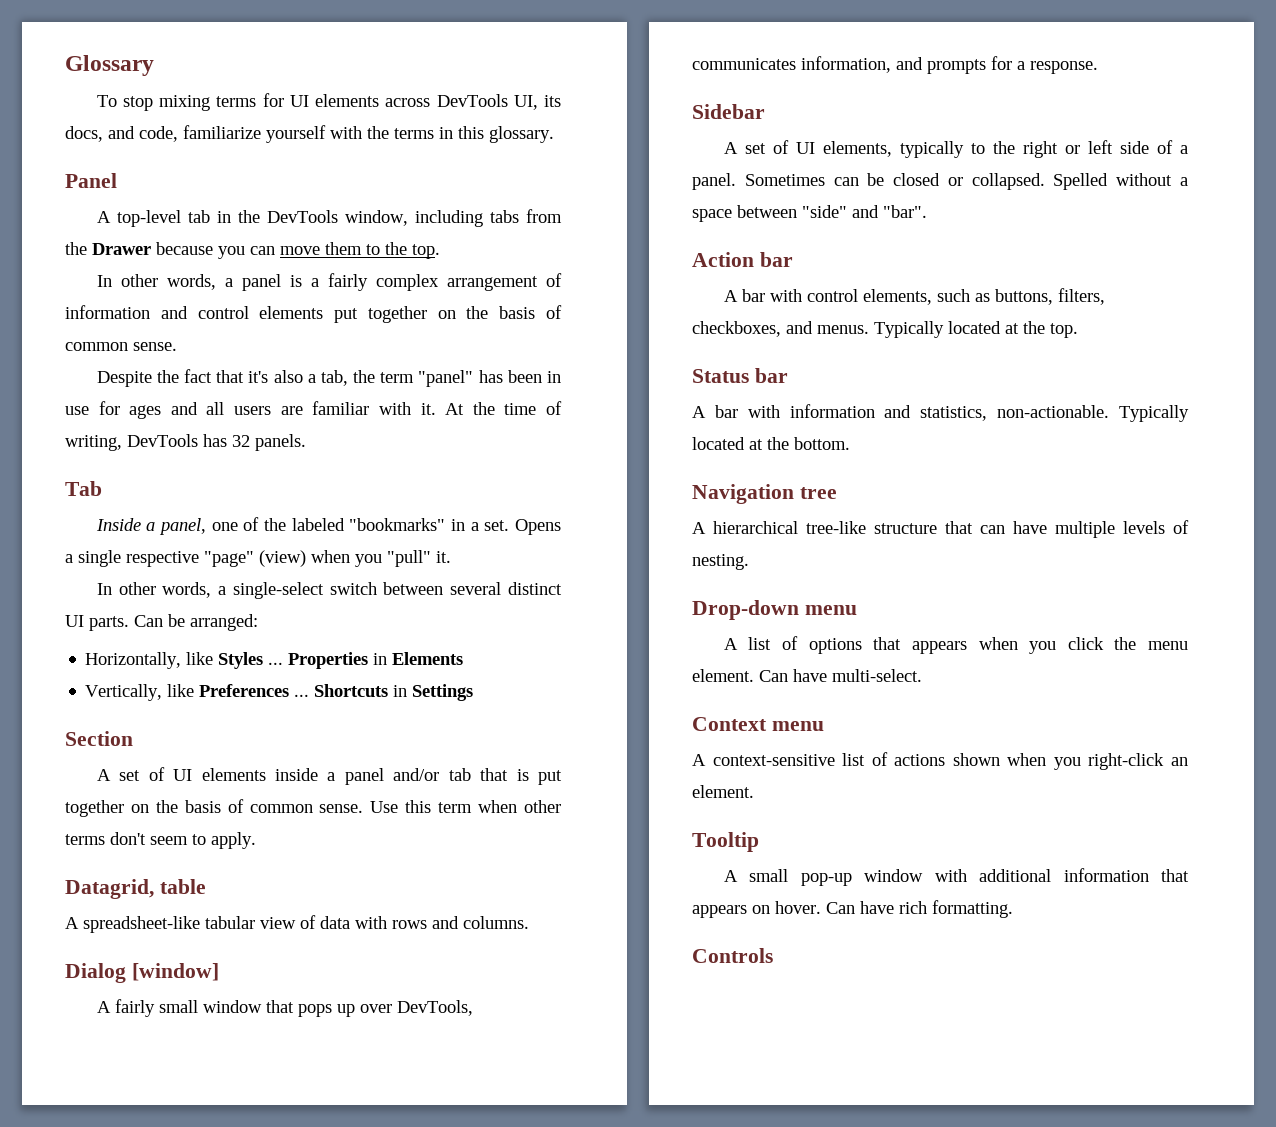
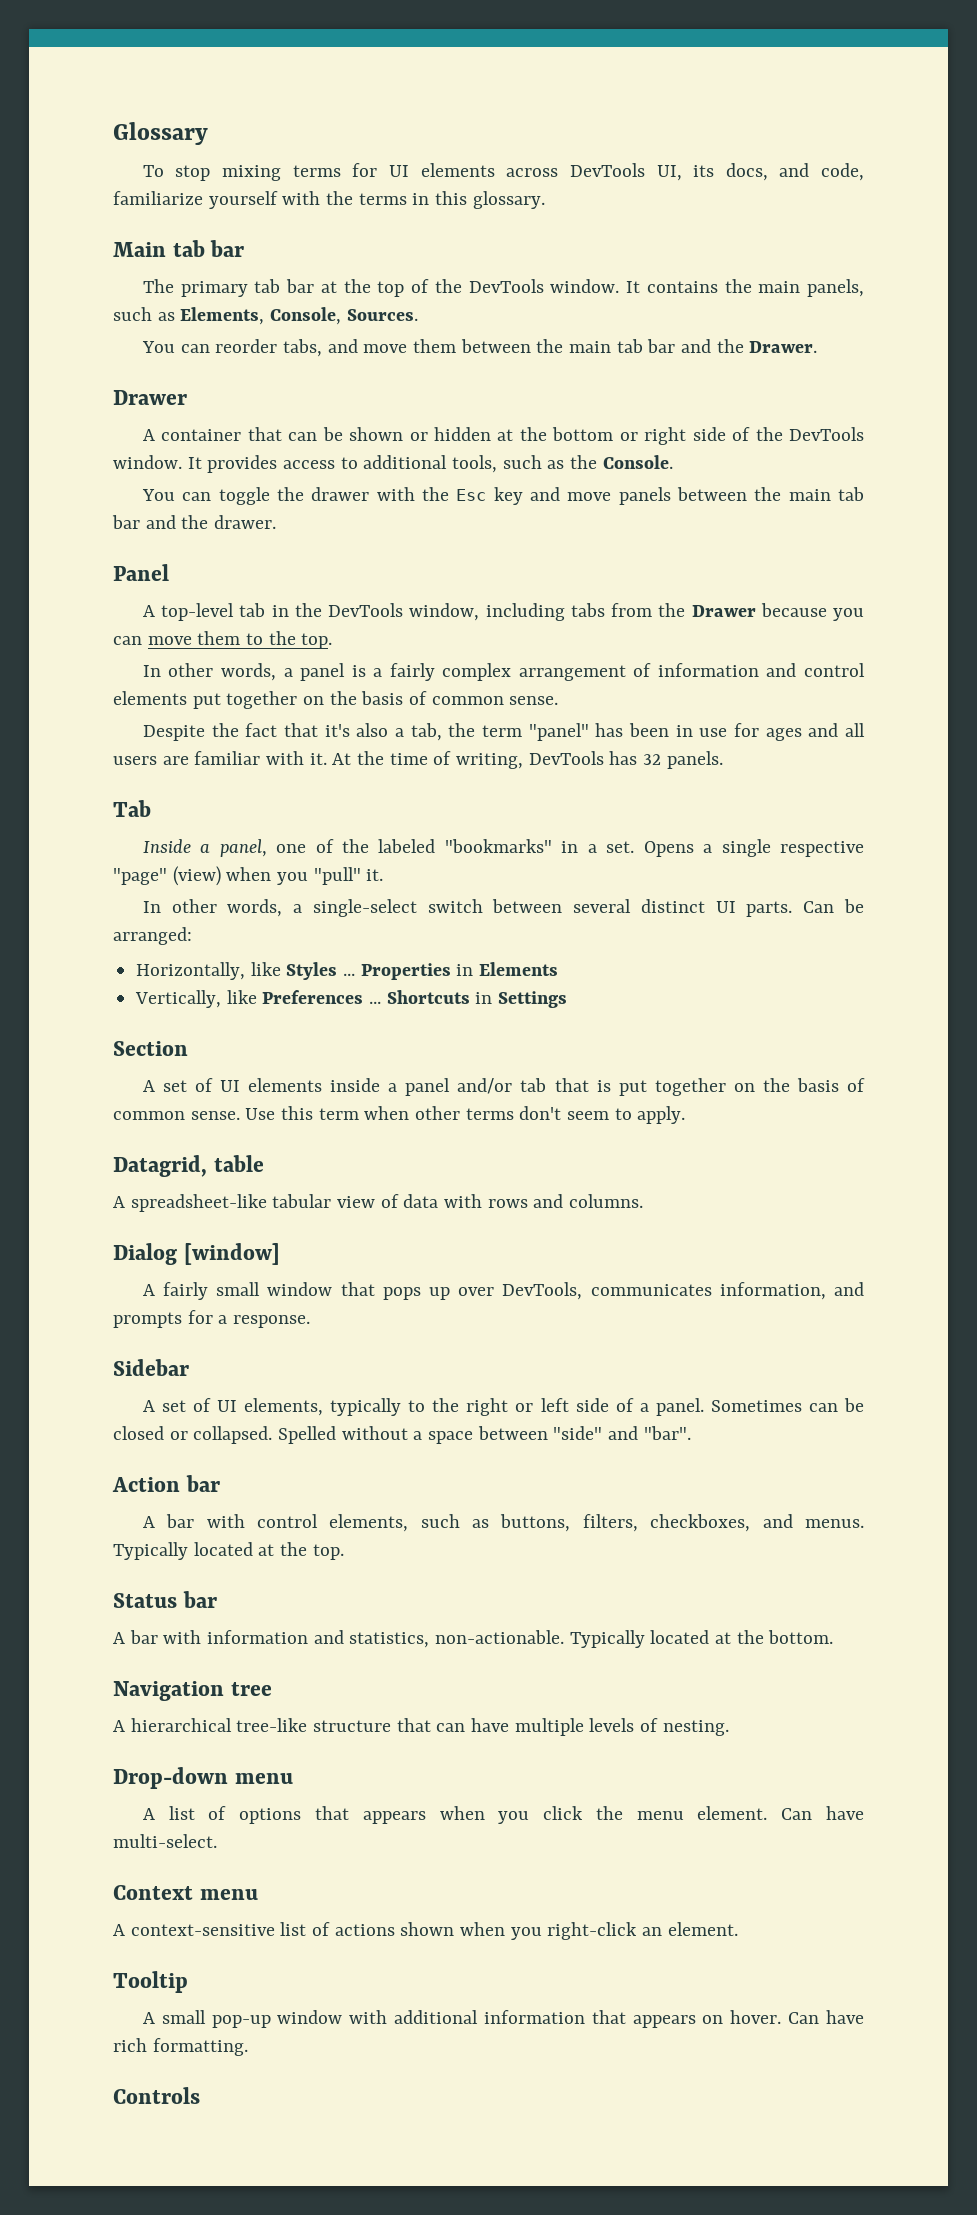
(554, 134) none -> [113,240,245,257] [142,279,864,297] [113,307,418,325] [141,339,818,357] [113,390,187,405] [142,427,865,445] [113,455,673,473] [141,487,864,505] [112,515,277,529] // Main tab bar // The primary tab bar at the top of the DevTools window. It contains the main panels, such as Elements, Console, Sources. // You can reorder tabs, and move them between the main tab bar and the Drawer. // Drawer // A container that can be shown or hidden at the bottom or right side of the DevTools window. It provides access to additional tools, such as the Console. // You can toggle the drawer with the Esc key and move panels between the main tab bar and the drawer.

